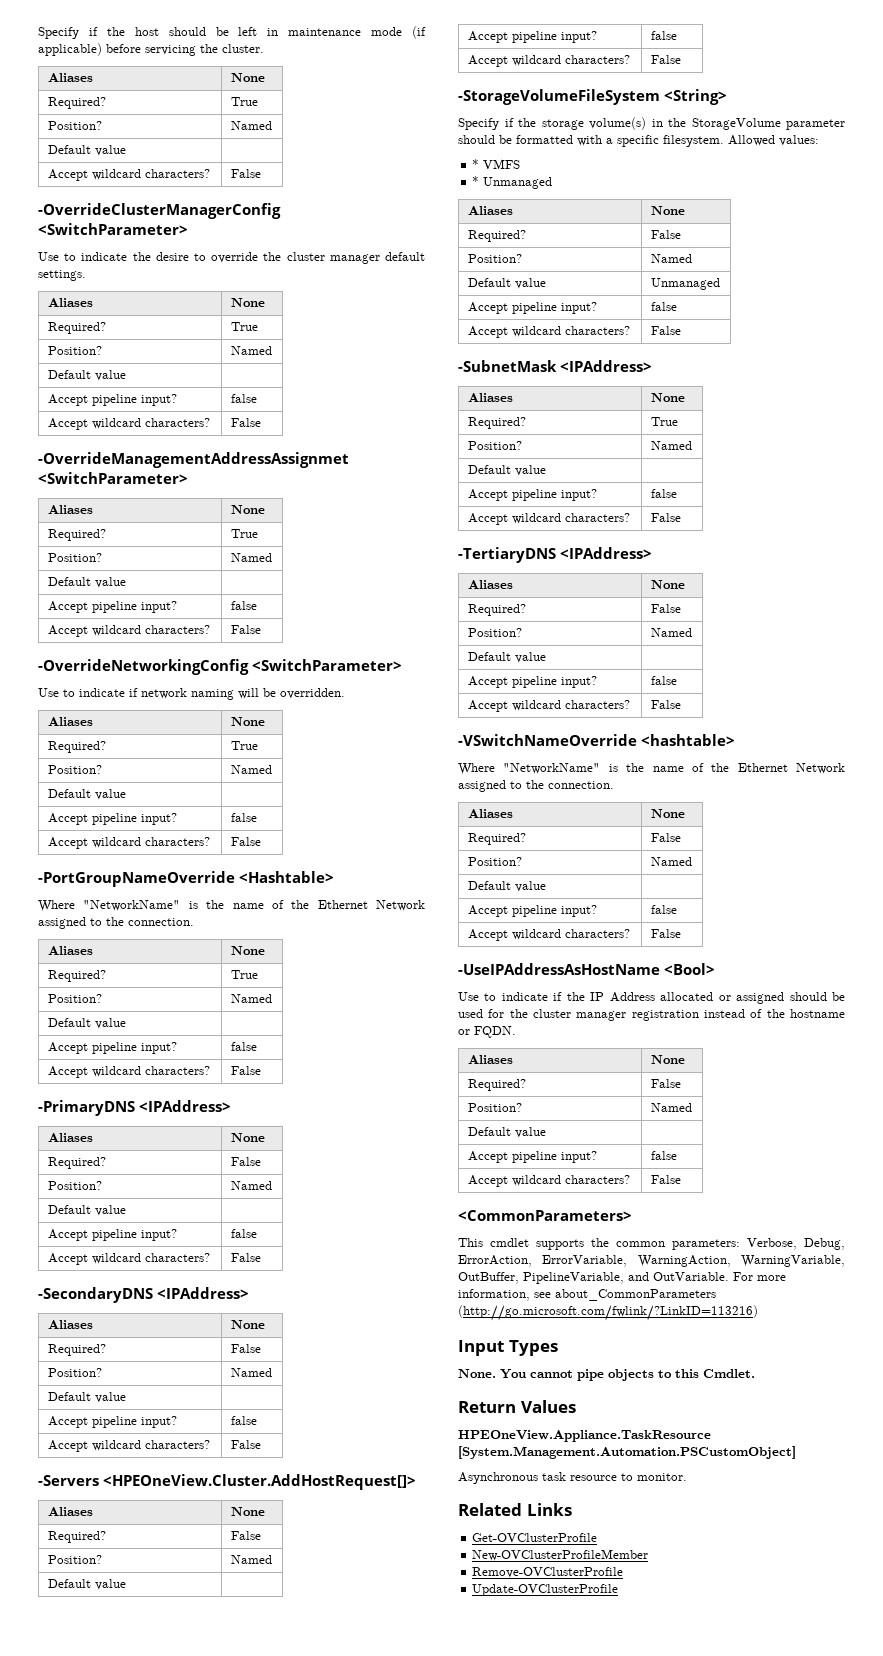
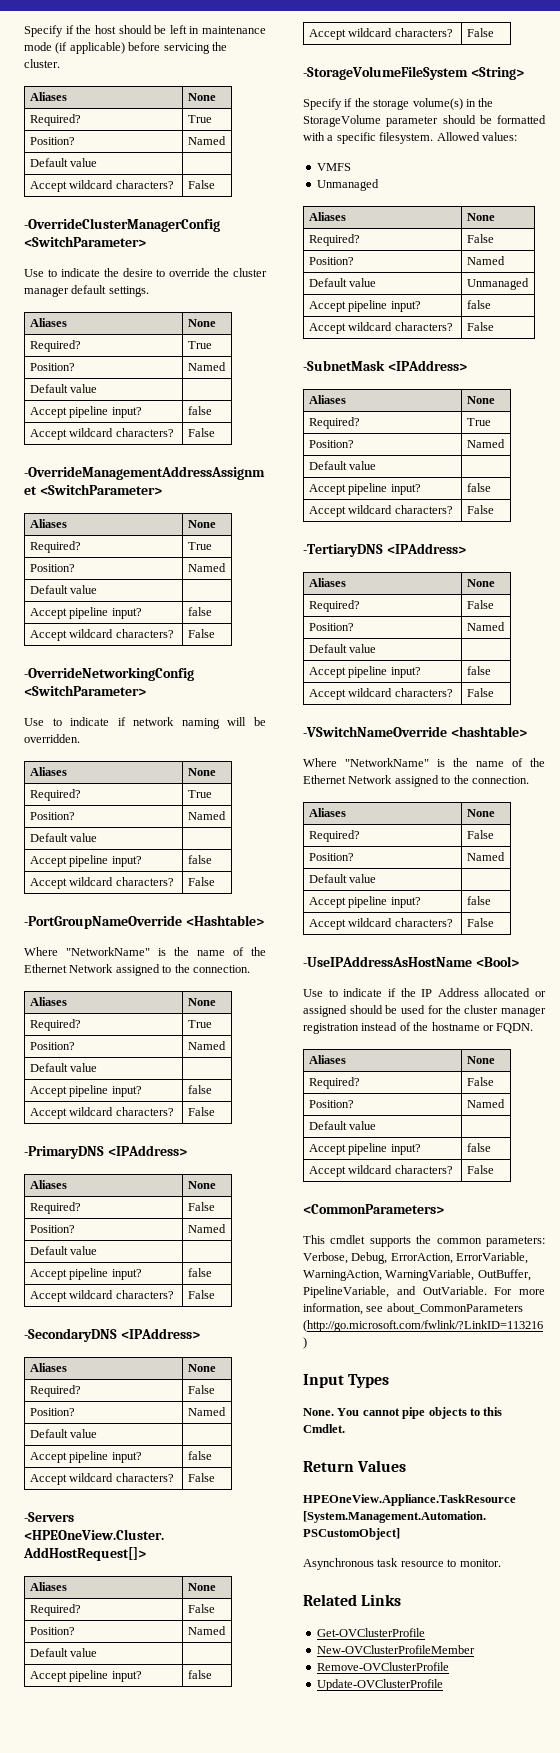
[472,159,480,169] * -> (517, 136) none
[472,176,480,186] * -> (351, 167) none

